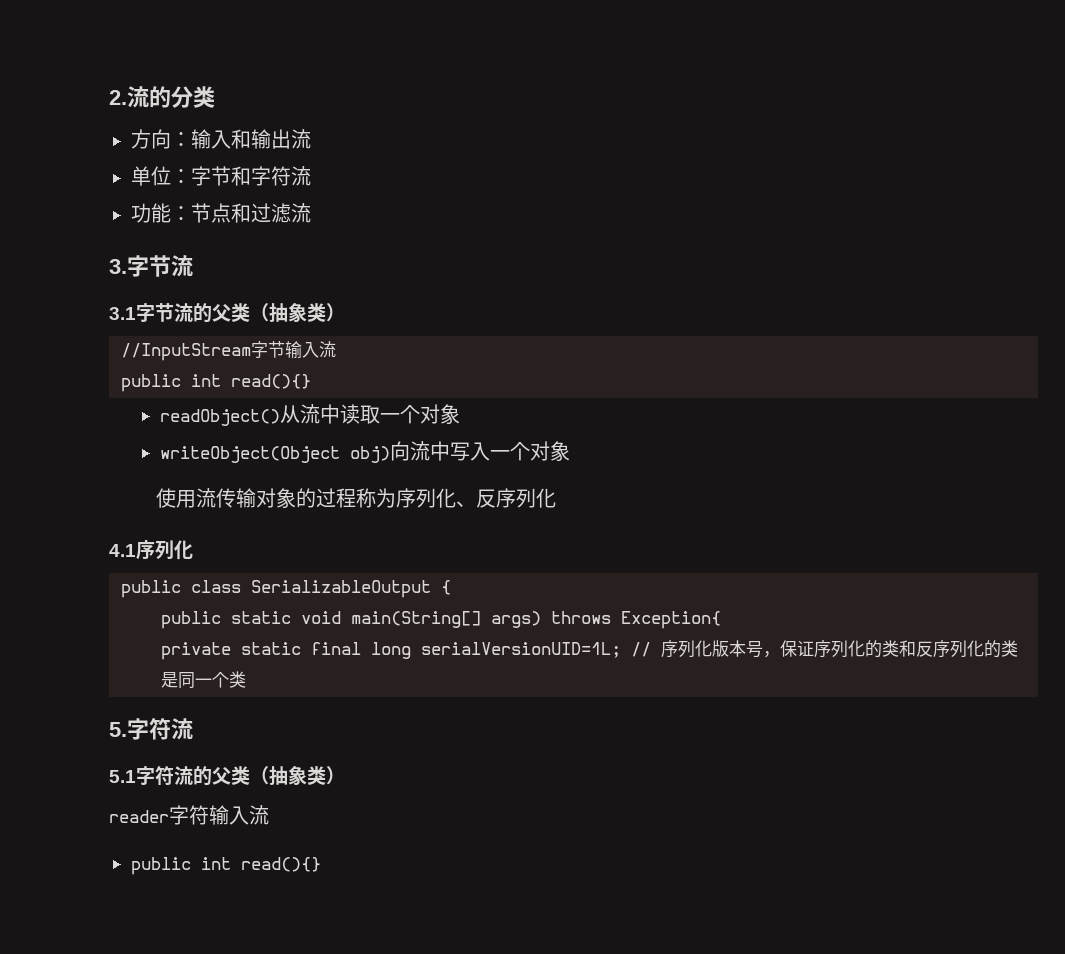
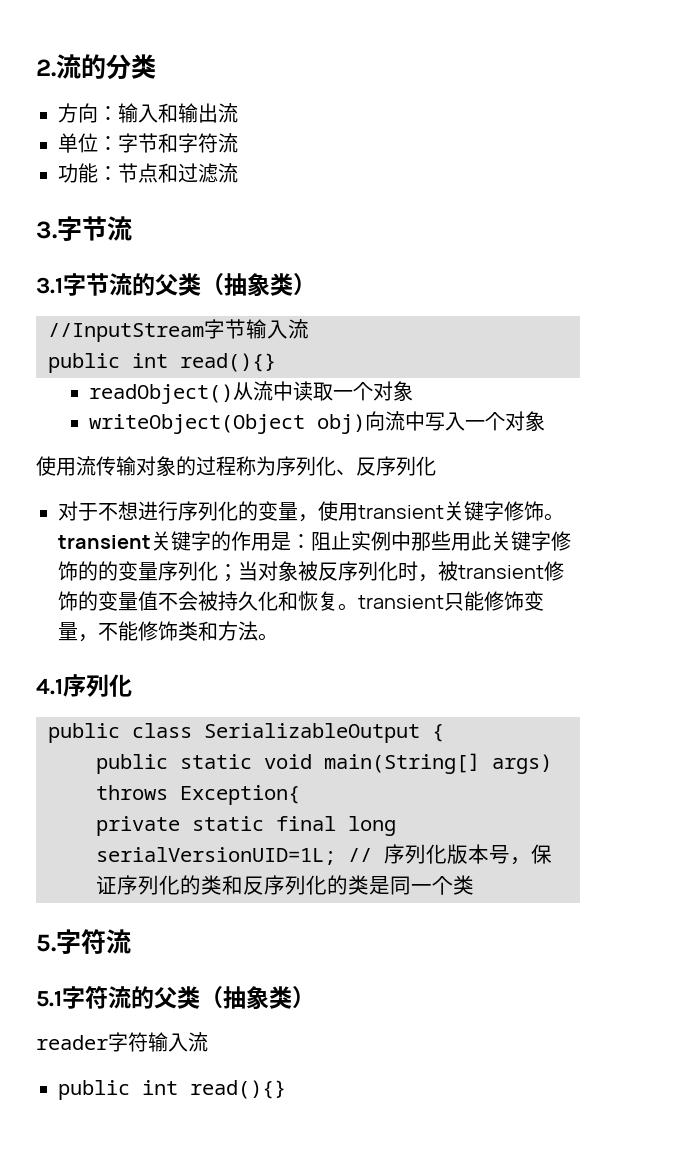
(556, 498) none -> [58,501,564,522] [58,531,571,551] [58,561,564,582] [58,591,544,611] [58,621,278,642] // 对于不想进⾏序列化的变量，使⽤transient关键字修饰。transient关键字的作⽤是：阻⽌实例中那些⽤此关键字修饰的的变量序列化；当对象被反序列化时，被transient修饰的变量值不会被持久化和恢复。transient只能修饰变量，不能修饰类和⽅法。

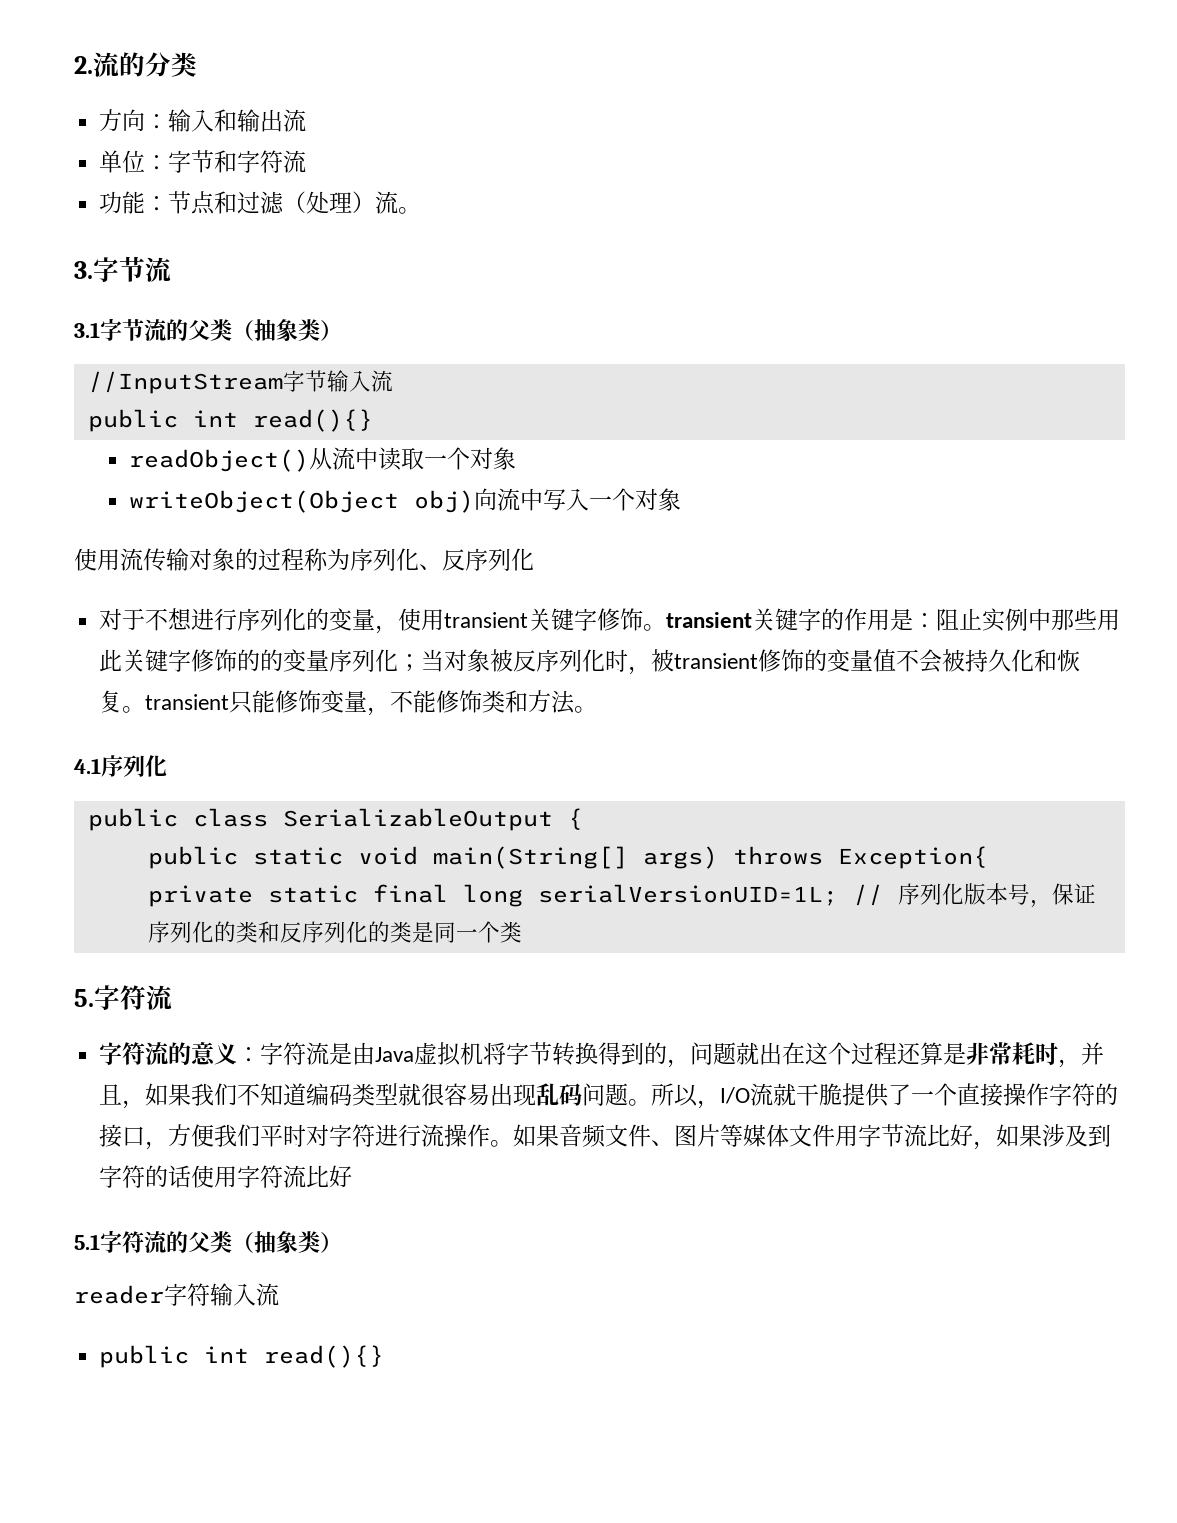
[218,163,238,183] 流 -> [283,191,422,214] （处理）流。
(131, 941) none -> [99,1042,1105,1068] [99,1083,1119,1109] [99,1124,1112,1150] [99,1165,353,1188] // 字符流的意义：字符流是由Java虚拟机将字节转换得到的，问题就出在这个过程还算是⾮常耗时，并且，如果我们不知道编码类型就很容易出现乱码问题。所以，I/O流就⼲脆提供了⼀个直接操作字符的接⼝，⽅便我们平时对字符进⾏流操作。如果⾳频⽂件、图⽚等媒体⽂件⽤字节流⽐好，如果涉及到字符的话使⽤字符流⽐好

